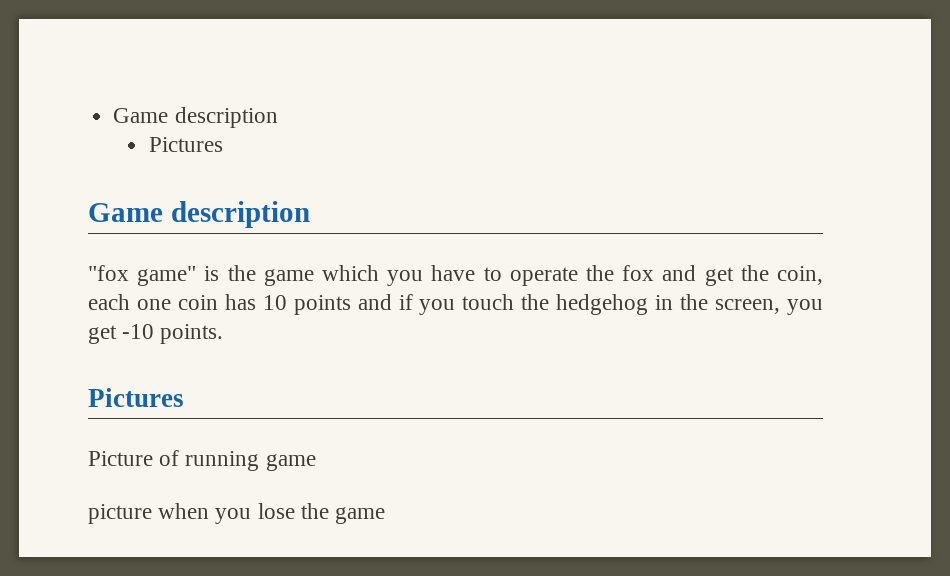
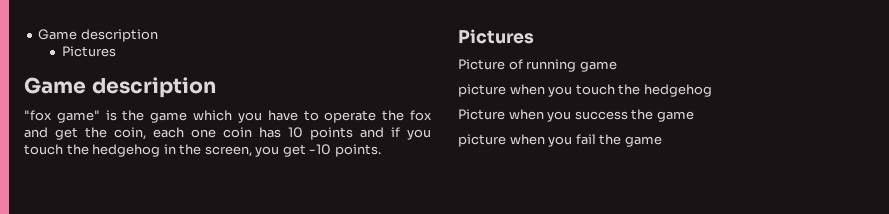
[257,503,295,519] lose -> [575,84,712,97] [458,109,694,122] [458,134,596,147] touch the hedgehog // Picture when you success the game // picture when you fail

